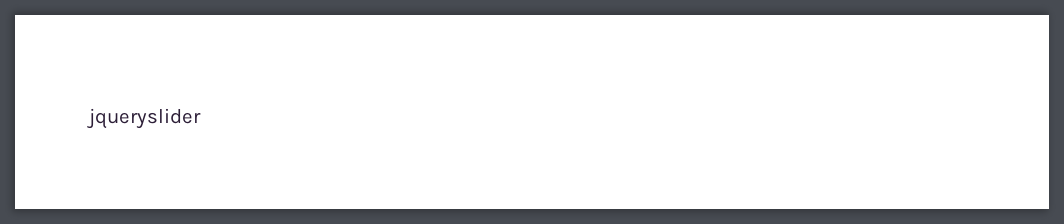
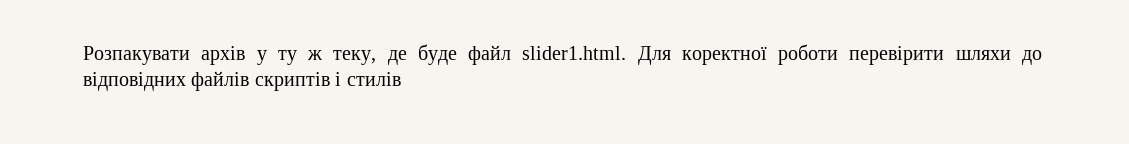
[87,108,201,129] jqueryslider -> [83,44,1042,65] [83,71,401,91] Розпакувати архів у ту ж теку, де буде файл slider1.html. Для коректної роботи перевірити шляхи до відповідних файлів скриптів і стилів

